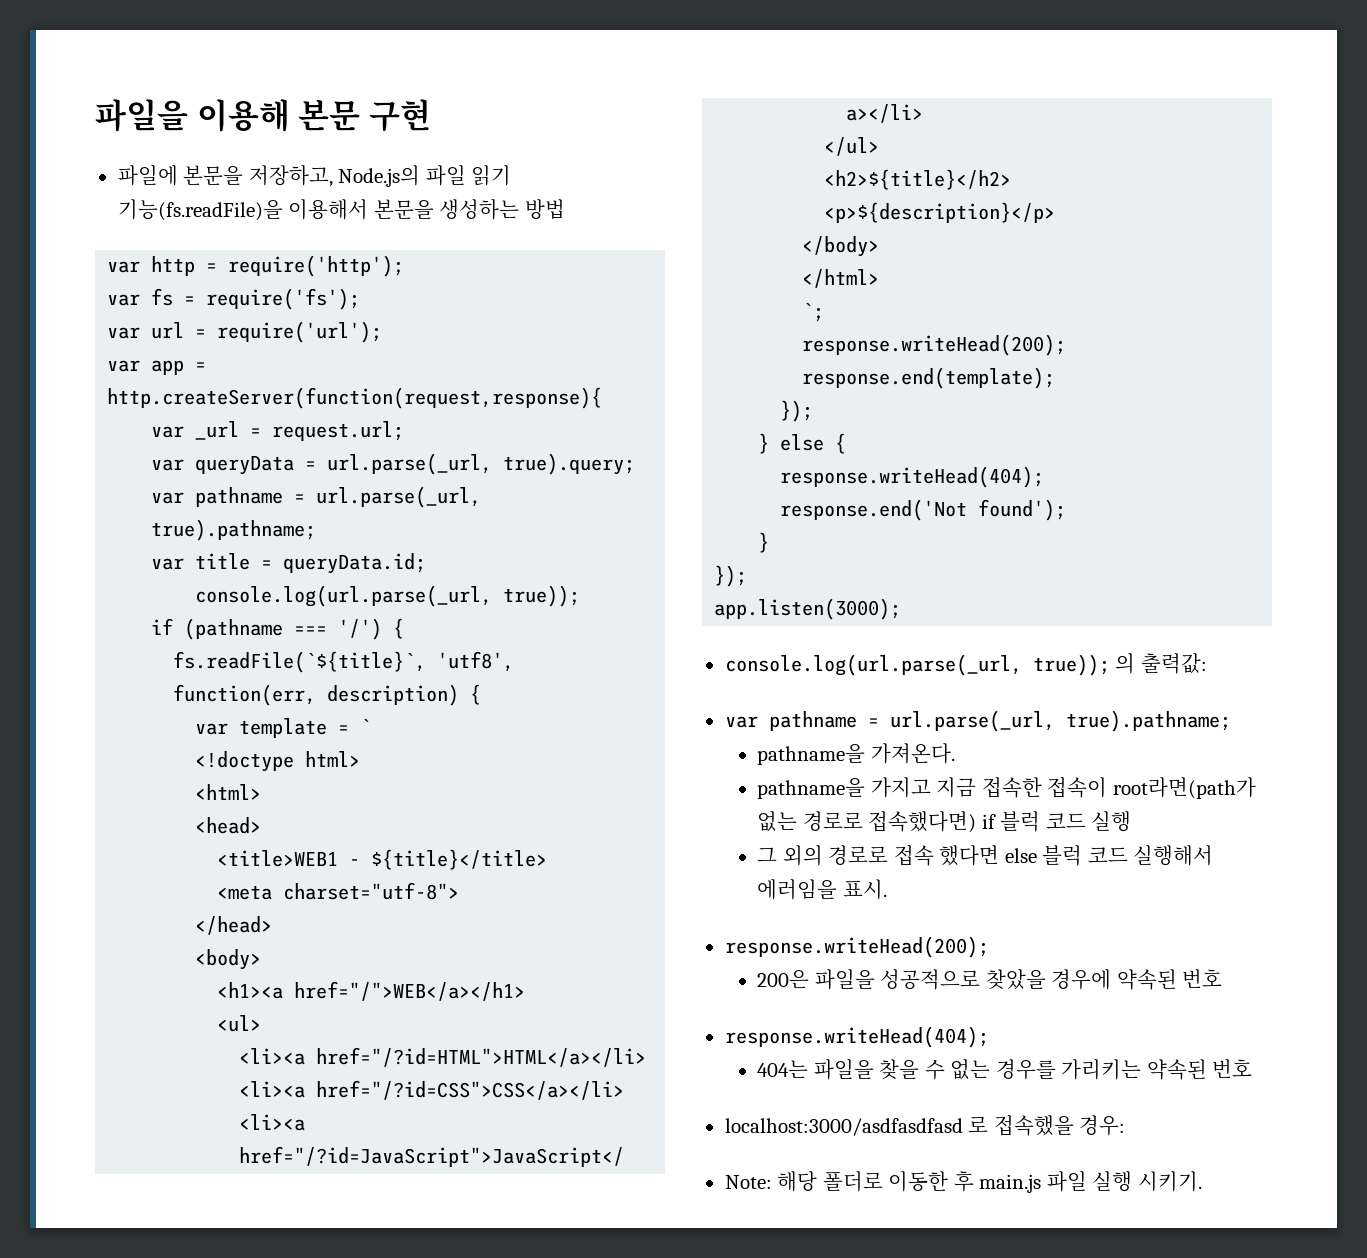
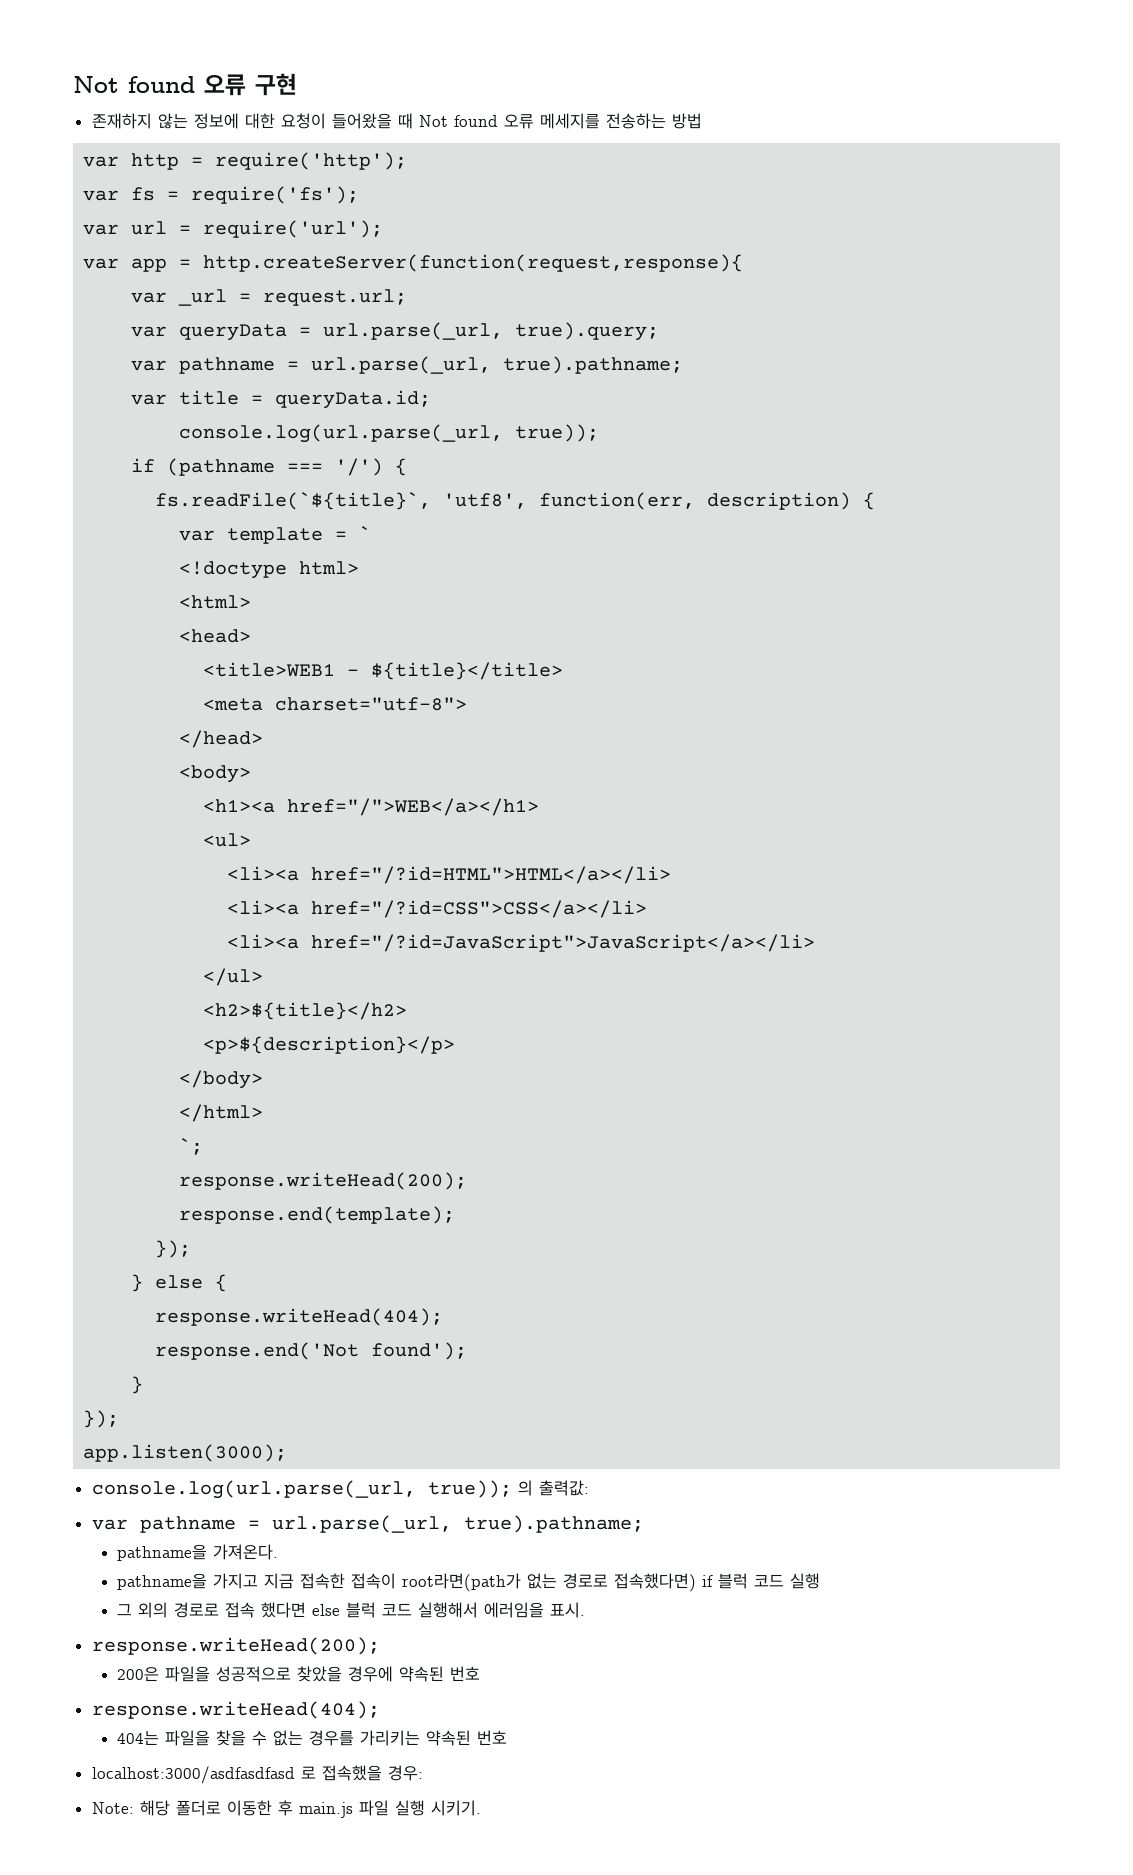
[95,99,431,132] [117,165,512,187] [117,199,520,221] 파일을 이용해 본문 구현 // 파일에 본문을 저장하고, Node.js의 파일 읽기 기능(fs.readFile)을 이용해서 본문을 생성하는 -> [73,73,297,96] [91,113,666,129] Not found 오류 구현 // 존재하지 않는 정보에 대한 요청이 들어왔을 때 Not found 오류 메세지를 전송하는

